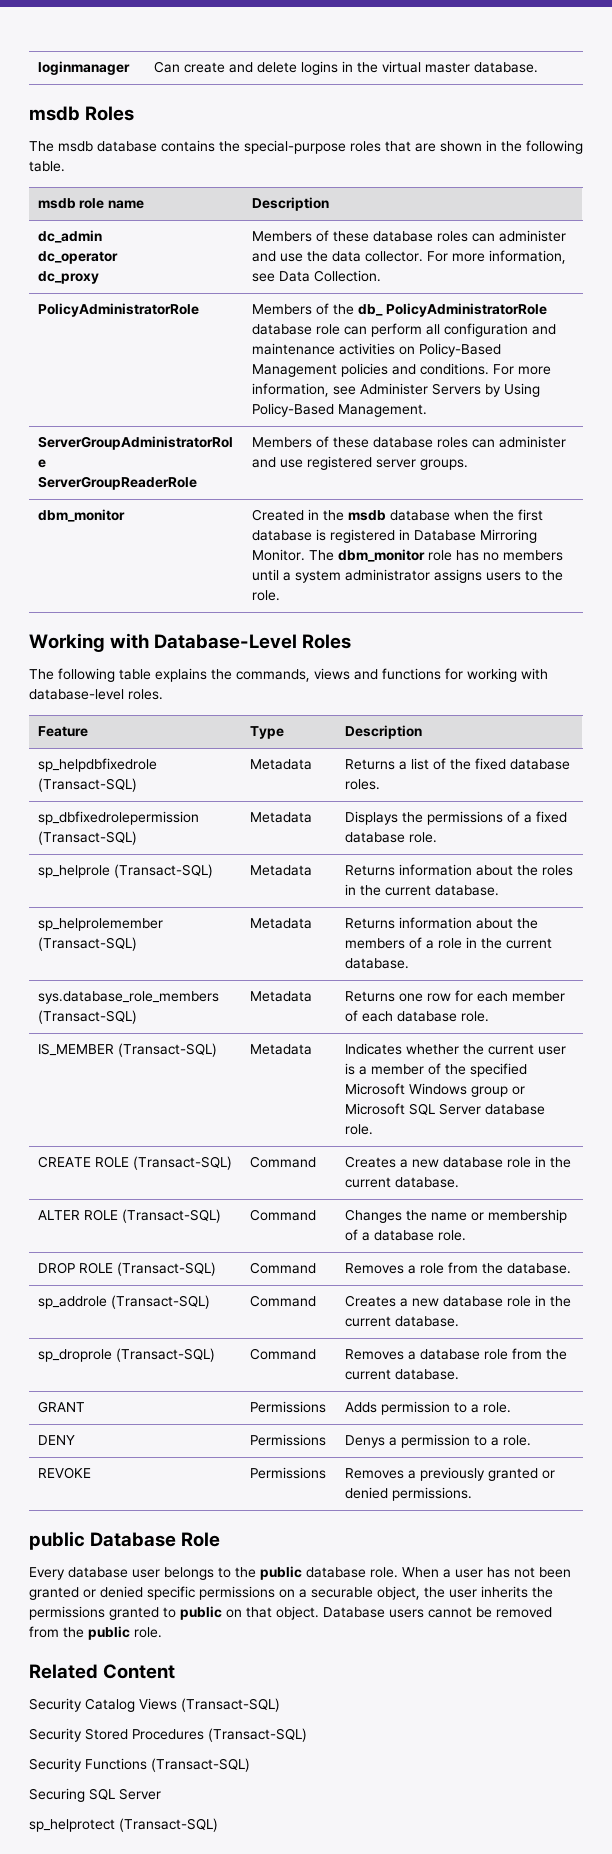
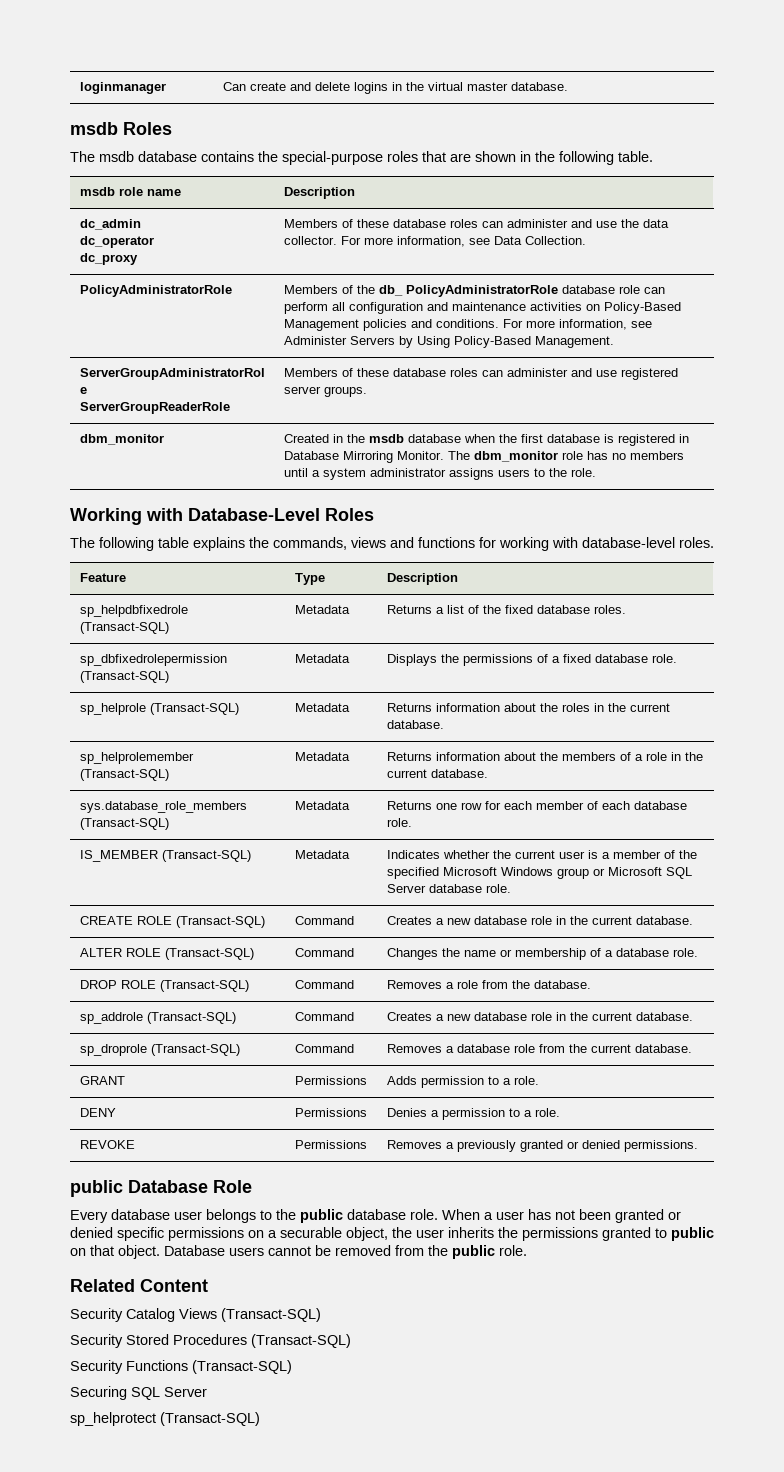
[344,1435,385,1448] Denys -> [386,1108,427,1117] Denies

